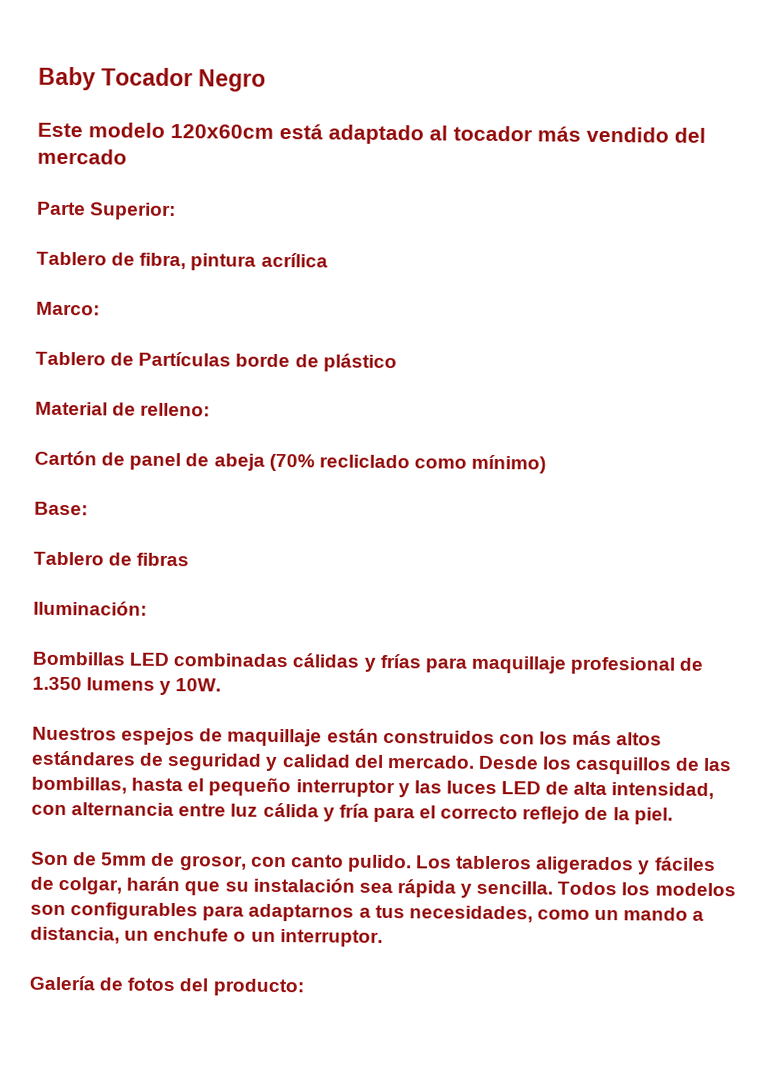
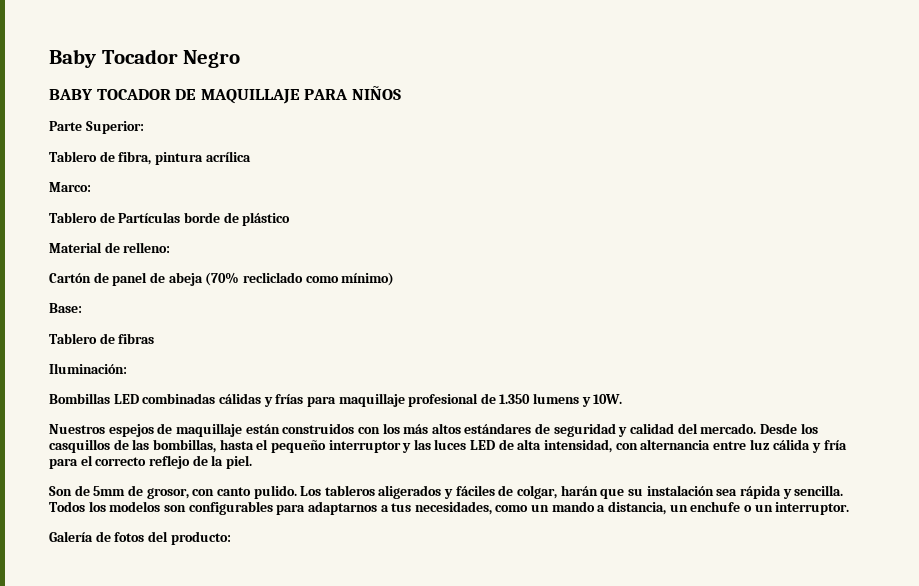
[37,122,706,145] [37,148,127,165] Este modelo 120x60cm está adaptado al tocador más vendido del mercado -> [49,86,401,104] BABY TOCADOR DE MAQUILLAJE PARA NIÑOS

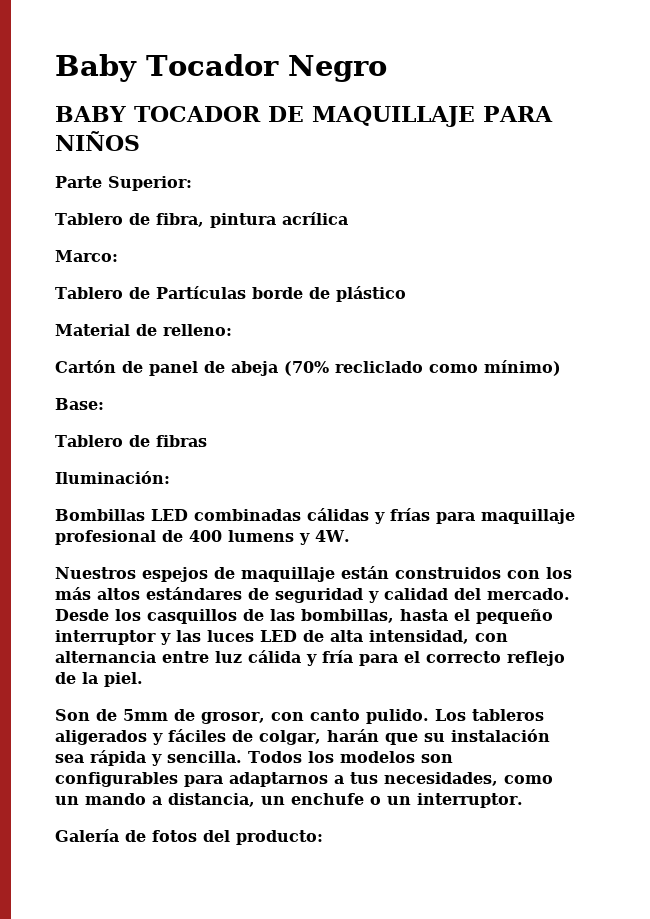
[499,394,531,404] 1.350 -> [189,530,222,542] 400
[593,394,623,404] 10W. -> [315,530,350,542] 4W.

